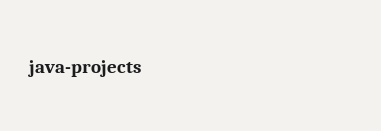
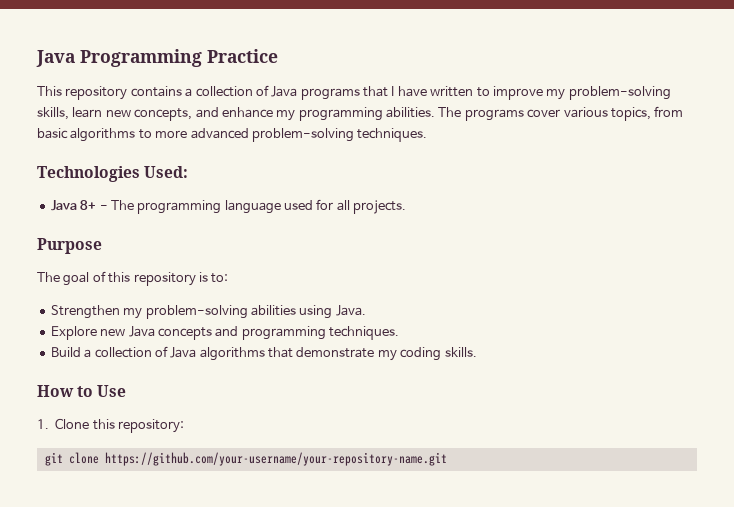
[28,60,141,77] java-projects -> [36,49,278,67] [37,85,671,100] [37,106,684,121] [37,128,428,142] [37,166,189,182] [50,199,407,214] [37,238,102,254] [37,271,229,286] [50,305,366,319] [50,326,399,340] [50,346,477,361] [37,385,127,397] [37,418,184,433] [44,452,447,466] Java Programming Practice // This repository contains a collection of Java programs that I have written to improve my problem-solving skills, learn new concepts, and enhance my programming abilities. The programs cover various topics, from basic algorithms to more advanced problem-solving techniques. // Technologies Used: // Java 8+ - The programming language used for all projects. // Purpose // The goal of this repository is to: // Strengthen my problem-solving abilities using Java. // Explore new Java concepts and programming techniques. // Build a collection of Java algorithms that demonstrate my coding skills. // How to Use // 1. Clone this repository: // git clone https://github.com/your-username/your-repository-name.git

